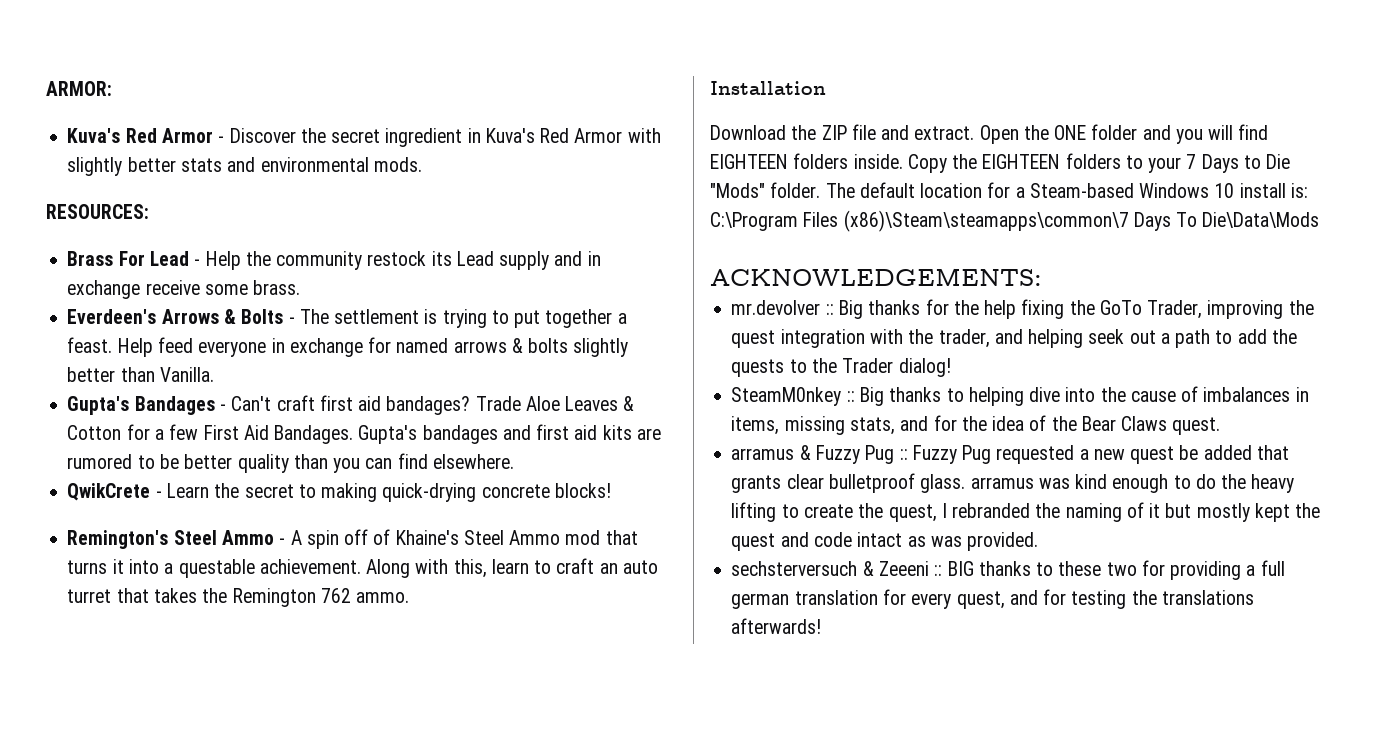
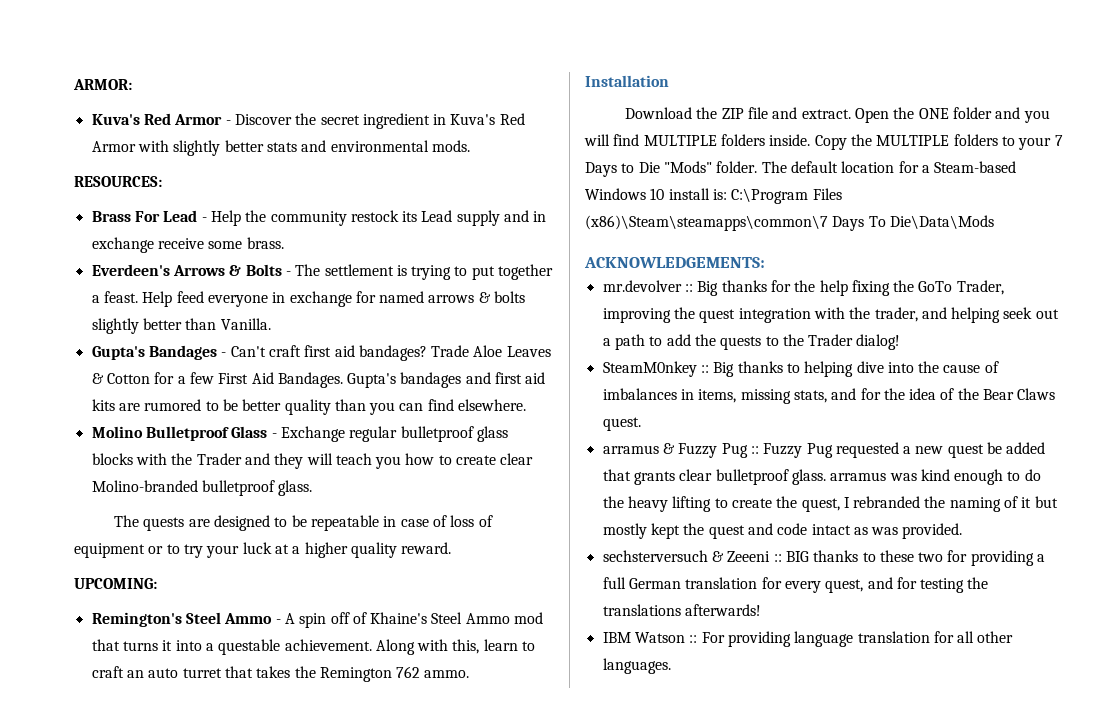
[67,483,611,502] QwikCrete - Learn the secret to making quick-drying concrete blocks! -> [91,426,508,442] [91,453,534,469] [91,480,313,496] [114,515,493,531] [74,542,452,558] [74,578,157,589] Molino Bulletproof Glass - Exchange regular bulletproof glass blocks with the Trader and they will teach you how to create clear Molino-branded bulletproof glass. // The quests are designed to be repeatable in case of loss of equipment or to try your luck at a higher quality reward. // UPCOMING:
[710,154,788,169] EIGHTEEN -> [643,135,717,146] MULTIPLE
[982,154,1061,169] EIGHTEEN -> [876,135,950,146] MULTIPLE
[731,593,790,609] german -> [628,578,681,589] German
(822, 626) none -> [602,631,1014,647] [602,658,671,674] // IBM Watson :: For providing language translation for all other languages.

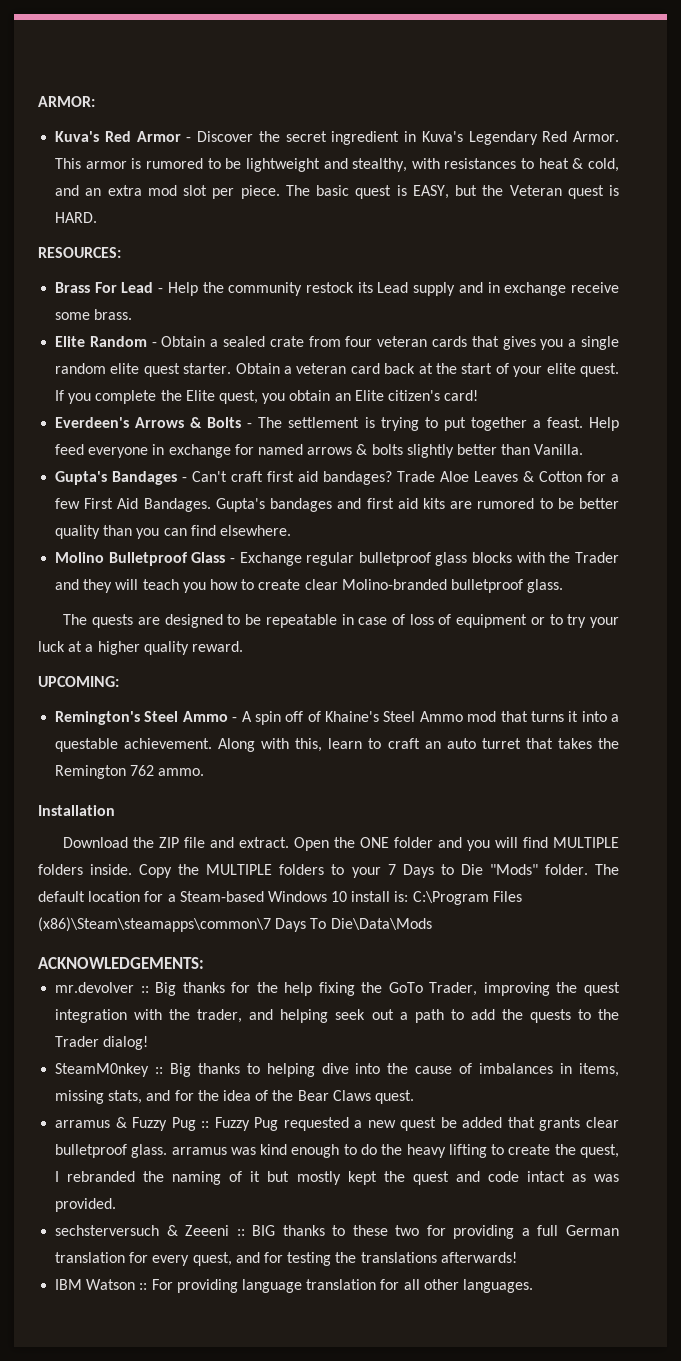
[499,113,525,125] [91,140,470,156] Red Armor with slightly better stats and environmental mods. -> [468,131,619,145] [55,158,620,172] [55,185,619,199] [55,212,98,223] Legendary Red Armor. This armor is rumored to be lightweight and stealthy, with resistances to heat & cold, and an extra mod slot per piece. The basic quest is EASY, but the Veteran quest is HARD.
(284, 243) none -> [55,336,619,350] [55,363,619,377] [55,390,479,404] // Elite Random - Obtain a sealed crate from four veteran cards that gives you a single random elite quest starter. Obtain a veteran card back at the start of your elite quest. If you complete the Elite quest, you obtain an Elite citizen's card!

